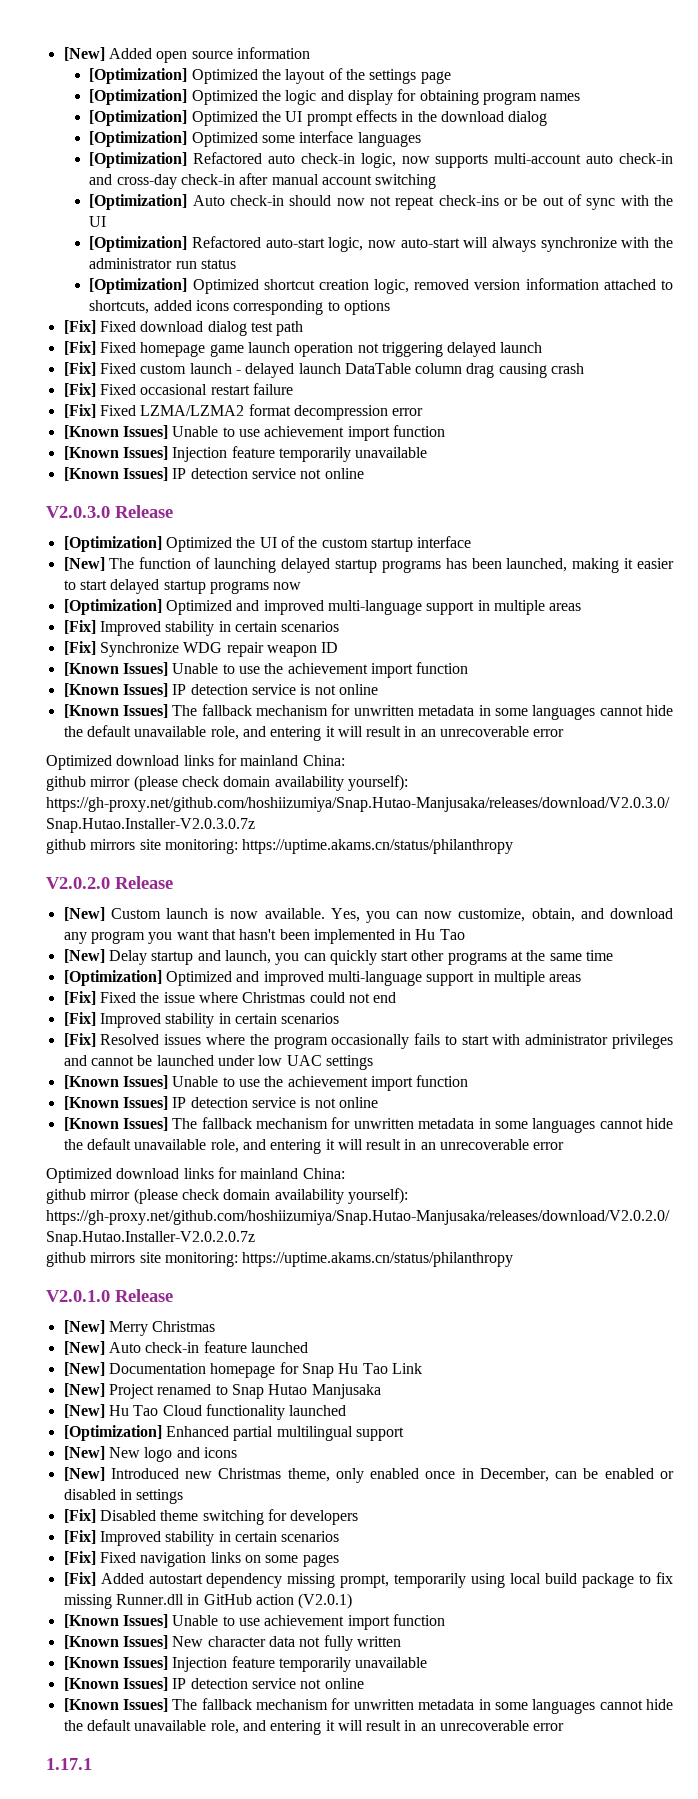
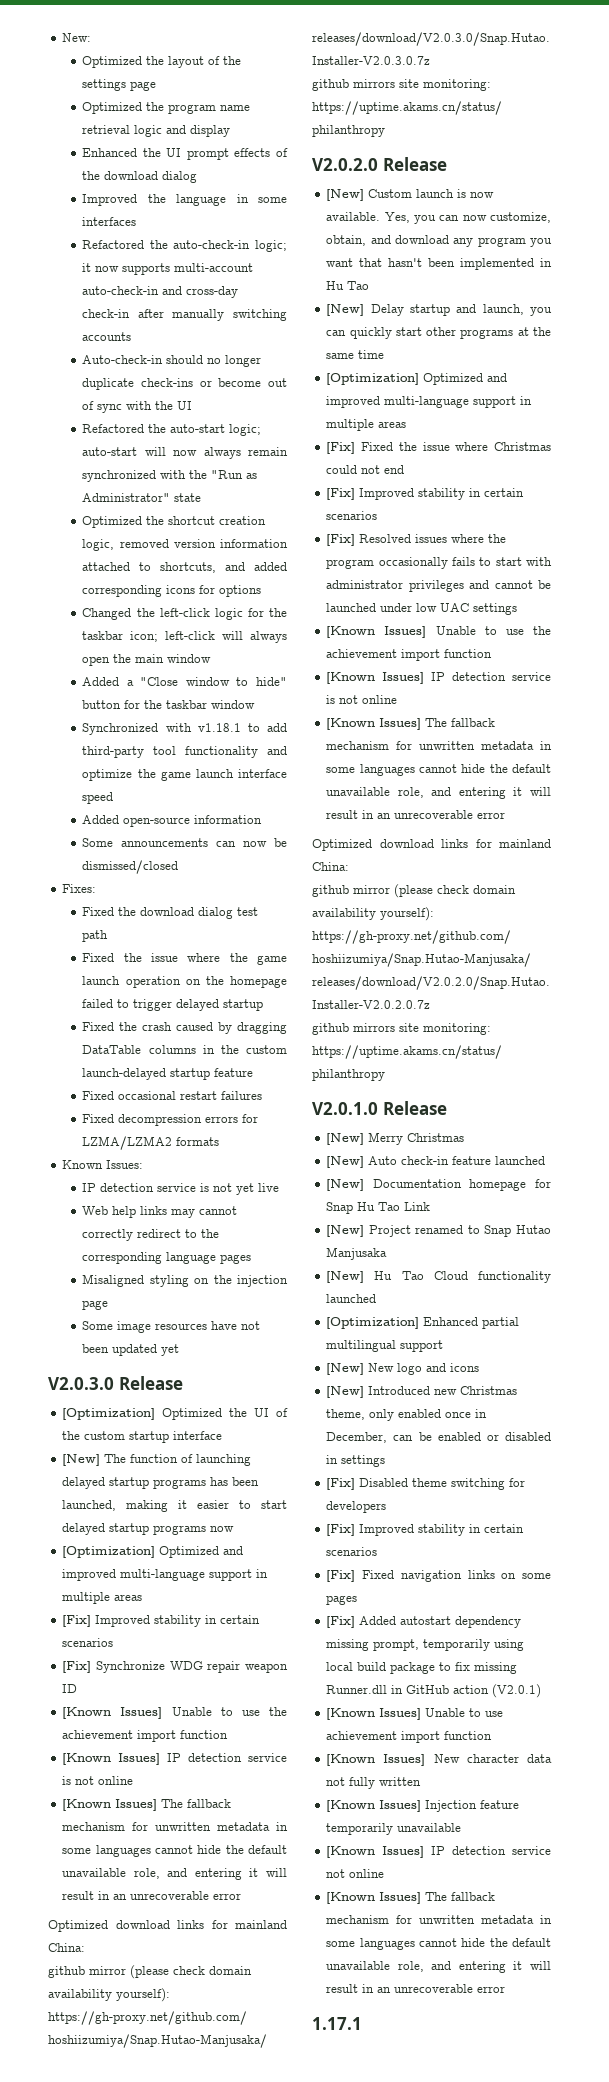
[63,47,310,63] [89,68,188,84] [New] Added open source information // [Optimization] -> [62,33,92,42] New: //
[89,89,282,105] [Optimization] Optimized the -> [82,102,251,114] [82,125,131,134] Optimized the program name retrieval
[397,89,581,105] [89,110,258,126] for obtaining program names // [Optimization] Optimized -> [82,148,138,157] // Enhanced
[401,111,414,122] in -> [276,148,288,157] of
[89,131,421,147] [89,152,396,168] [Optimization] Optimized some interface languages // [Optimization] Refactored auto check-in logic, -> [82,194,287,206] [82,217,137,226] [82,240,287,252] [82,263,92,272] Improved the language in some interfaces // Refactored the auto-check-in logic; it
[586,153,673,164] auto check-in -> [82,286,160,295] auto-check-in
[271,174,437,189] [89,194,435,210] manual account switching // [Optimization] Auto check-in should now not repeat -> [172,309,287,321] [82,332,132,341] [82,355,262,367] [82,378,135,390] manually switching accounts // Auto-check-in should no longer duplicate
[522,195,538,206] be -> [218,378,262,387] become
[89,236,673,252] [89,258,237,269] [89,278,259,294] [Optimization] Refactored auto-start logic, now auto-start will always synchronize with the administrator run status // [Optimization] Optimized -> [82,424,262,436] [82,447,288,459] [82,470,258,482] [82,493,202,502] [82,516,165,528] Refactored the auto-start logic; auto-start will now always remain synchronized with the "Run as Administrator" state // Optimized the
[153,300,390,315] [63,320,304,336] [63,341,543,357] [63,362,585,378] [63,383,293,397] [63,404,424,420] [63,425,445,441] [63,446,428,462] [63,467,364,481] added icons corresponding to options // [Fix] Fixed download dialog test path // [Fix] Fixed homepage game launch operation not triggering delayed launch // [Fix] Fixed custom launch - delayed launch DataTable column drag causing crash // [Fix] Fixed occasional restart failure // [Fix] Fixed LZMA/LZMA2 format decompression error // [Known Issues] Unable to use achievement import function // [Known Issues] Injection feature temporarily unavailable // [Known Issues] IP detection service not online -> [225,562,287,571] [82,585,262,597] [82,608,287,620] [82,631,287,643] [82,654,212,666] [82,677,287,686] [82,700,256,709] [82,723,287,735] [82,746,287,758] [82,769,287,781] [82,792,114,804] [82,815,263,827] [82,838,287,847] [82,860,179,874] [62,884,97,893] [82,907,259,919] [82,930,109,942] [82,953,287,965] [82,976,287,988] [82,999,264,1011] [82,1022,287,1034] [82,1045,287,1054] [82,1068,254,1080] [82,1091,263,1100] [82,1114,259,1126] [82,1136,220,1150] [62,1160,144,1169] [82,1183,280,1195] [82,1206,238,1218] [82,1229,220,1241] [82,1252,252,1264] [82,1274,288,1287] [82,1300,109,1310] [82,1321,261,1333] [82,1344,180,1356] and added corresponding icons for options // Changed the left-click logic for the taskbar icon; left-click will always open the main window // Added a "Close window to hide" button for the taskbar window // Synchronized with v1.18.1 to add third-party tool functionality and optimize the game launch interface speed // Added open-source information // Some announcements can now be dismissed/closed // Fixes: // Fixed the download dialog test path // Fixed the issue where the game launch operation on the homepage failed to trigger delayed startup // Fixed the crash caused by dragging DataTable columns in the custom launch-delayed startup feature // Fixed occasional restart failures // Fixed decompression errors for LZMA/LZMA2 formats // Known Issues: // IP detection service is not yet live // Web help links may cannot correctly redirect to the corresponding language pages // Misaligned styling on the injection page // Some image resources have not been updated yet

